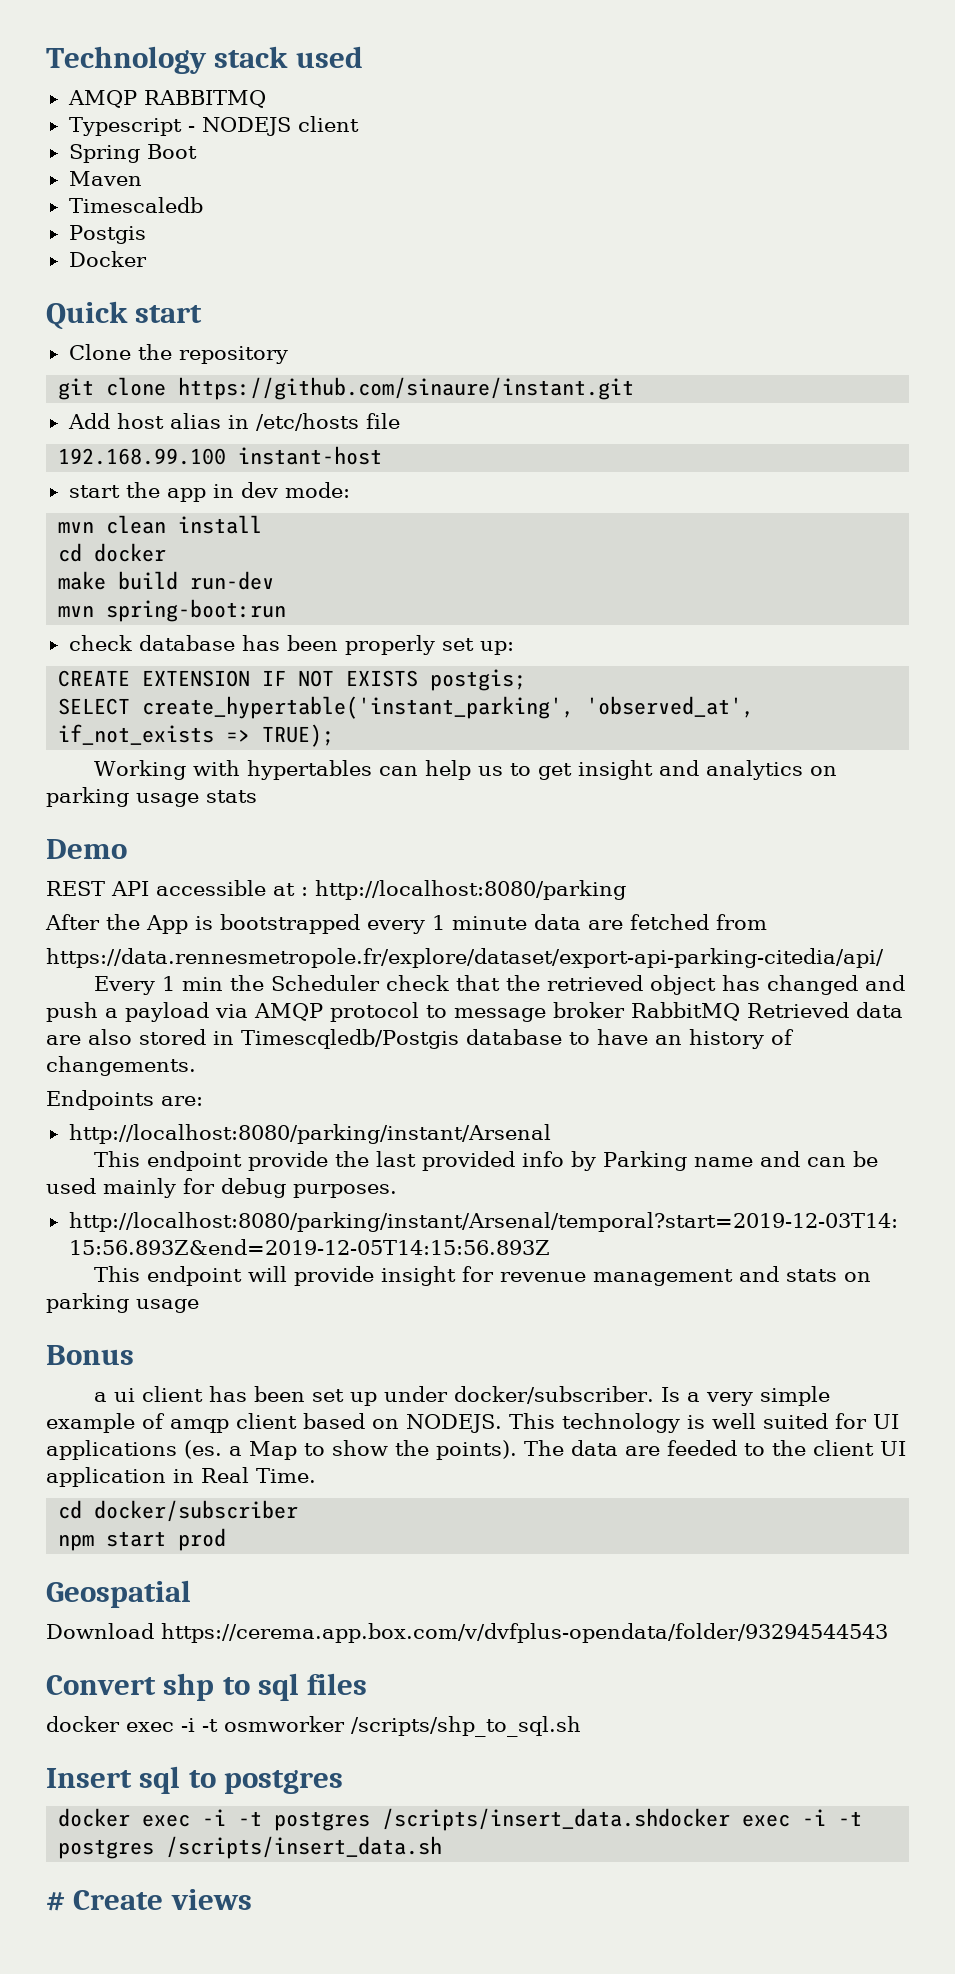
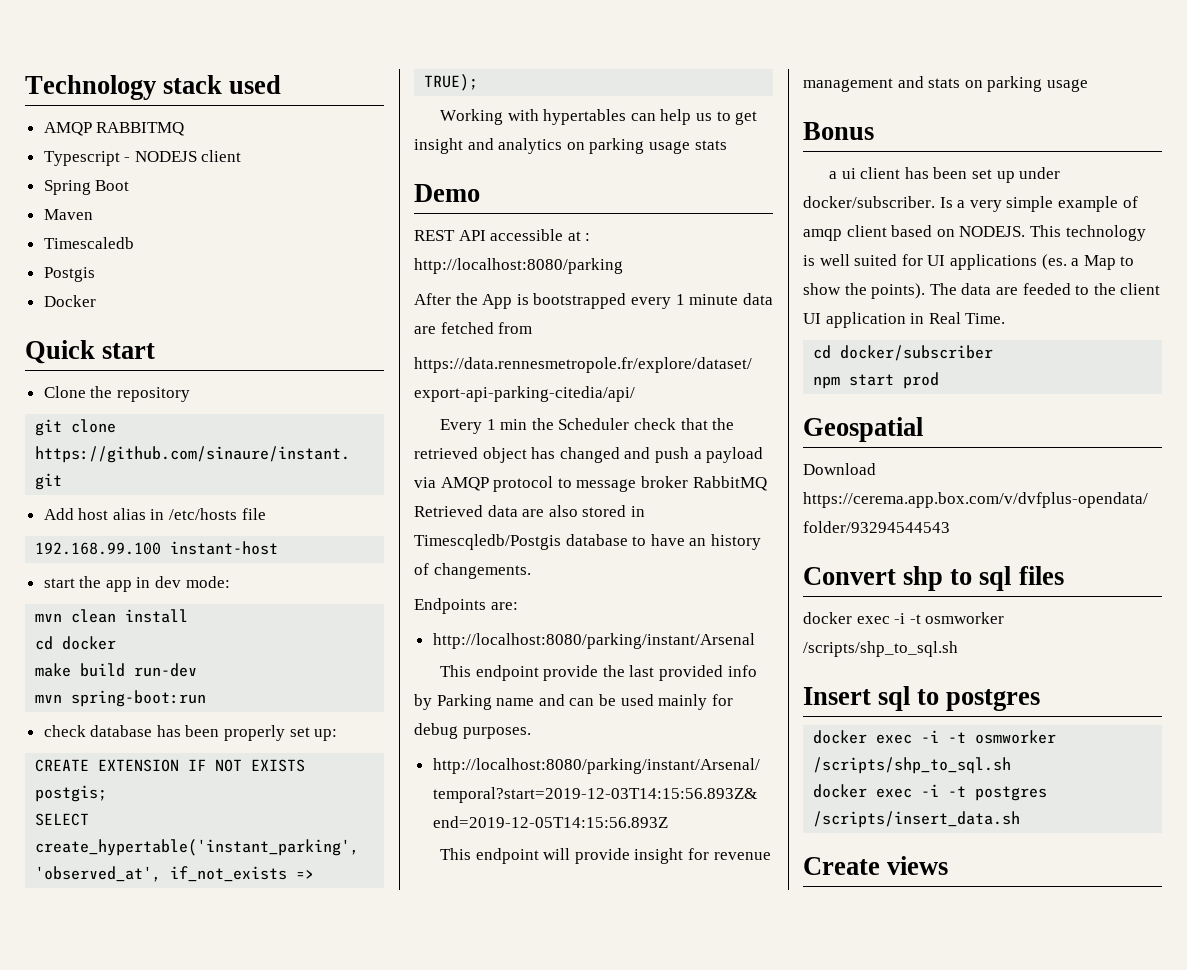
[274,1808,731,1831] postgres /scripts/insert_data.shdocker -> [975,730,1057,744] [813,757,1012,774] [813,784,868,798] osmworker /scripts/shp_to_sql.sh // docker
[46,1892,65,1911] # -> (1021, 819) none

